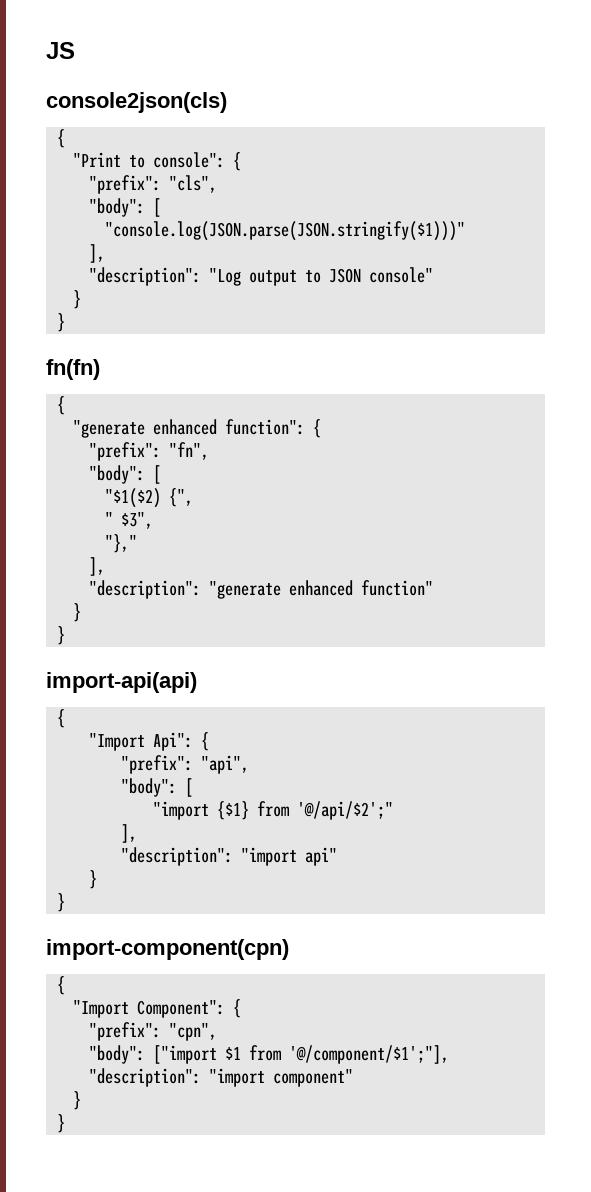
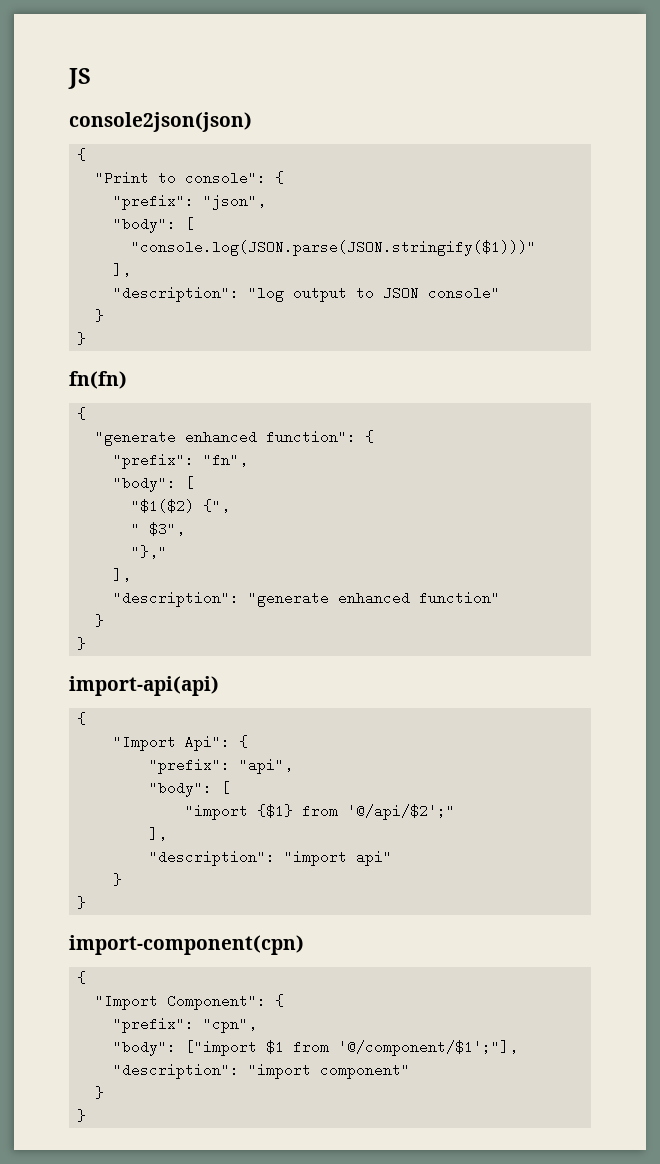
[46,92,227,113] console2json(cls) -> [69,112,252,132] console2json(json)
[169,175,218,193] "cls", -> [203,194,267,210] "json",
[209,268,242,286] "Log -> [248,286,285,302] "log

